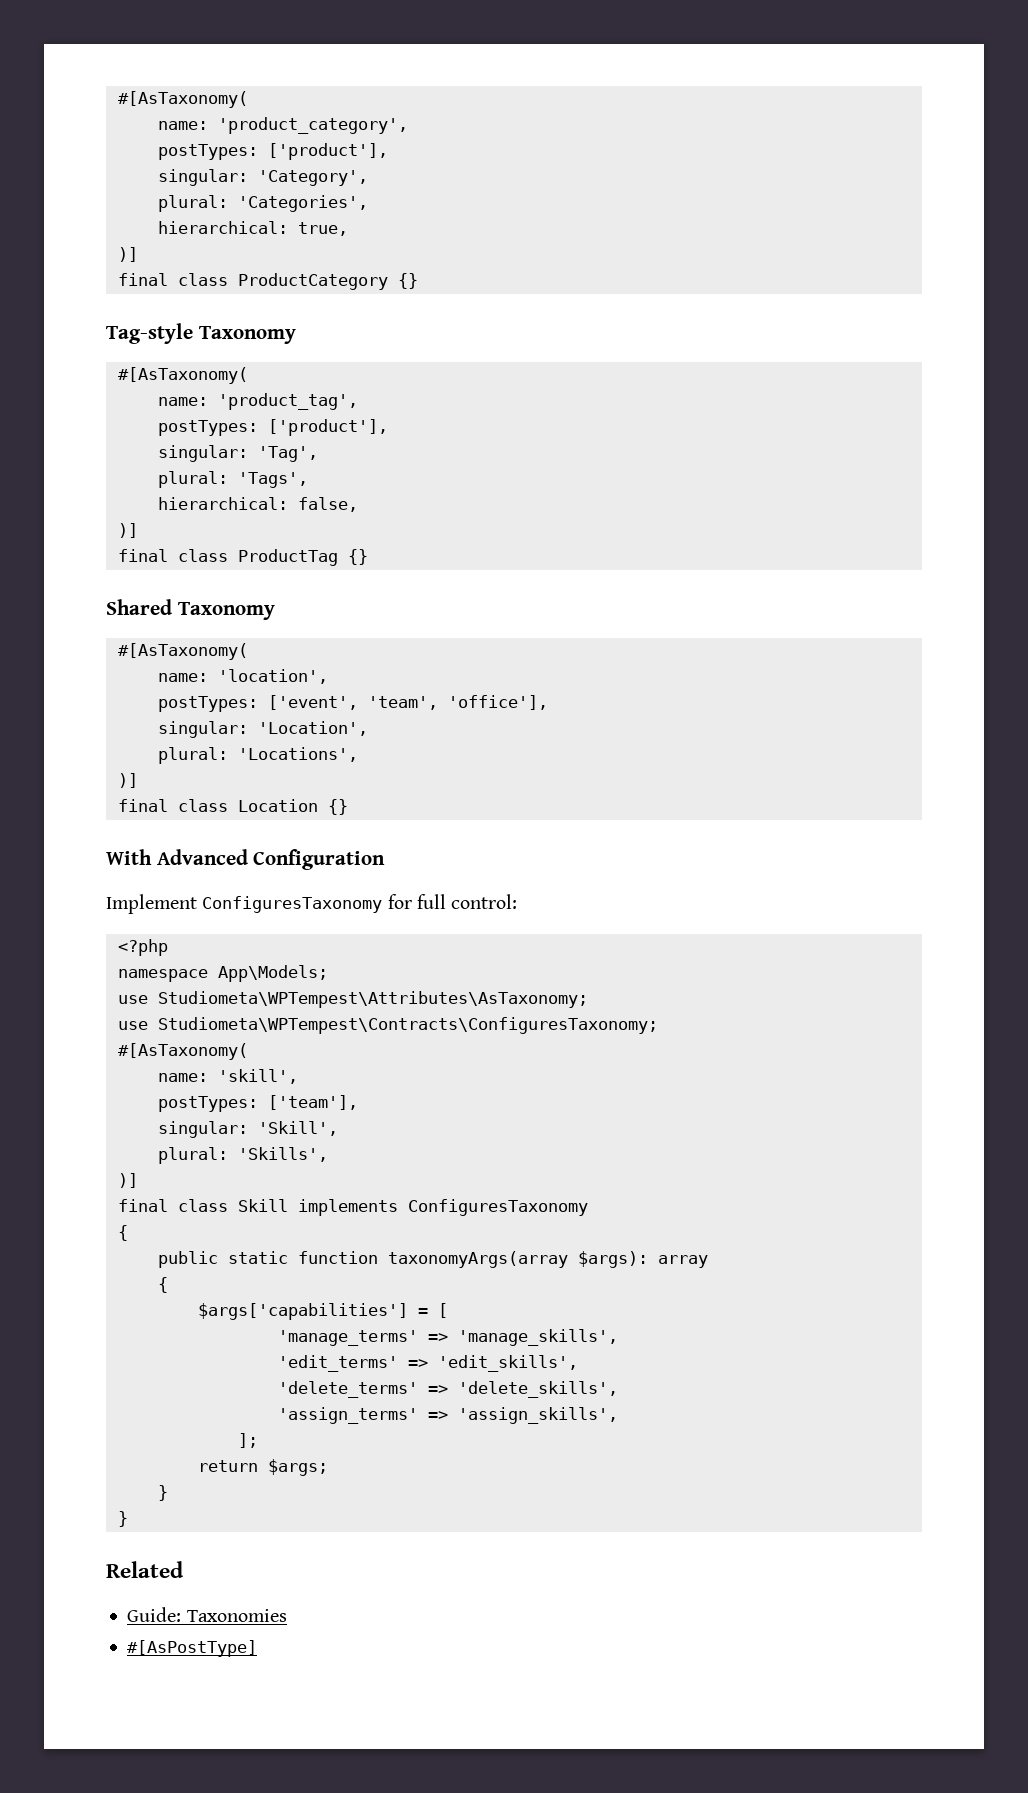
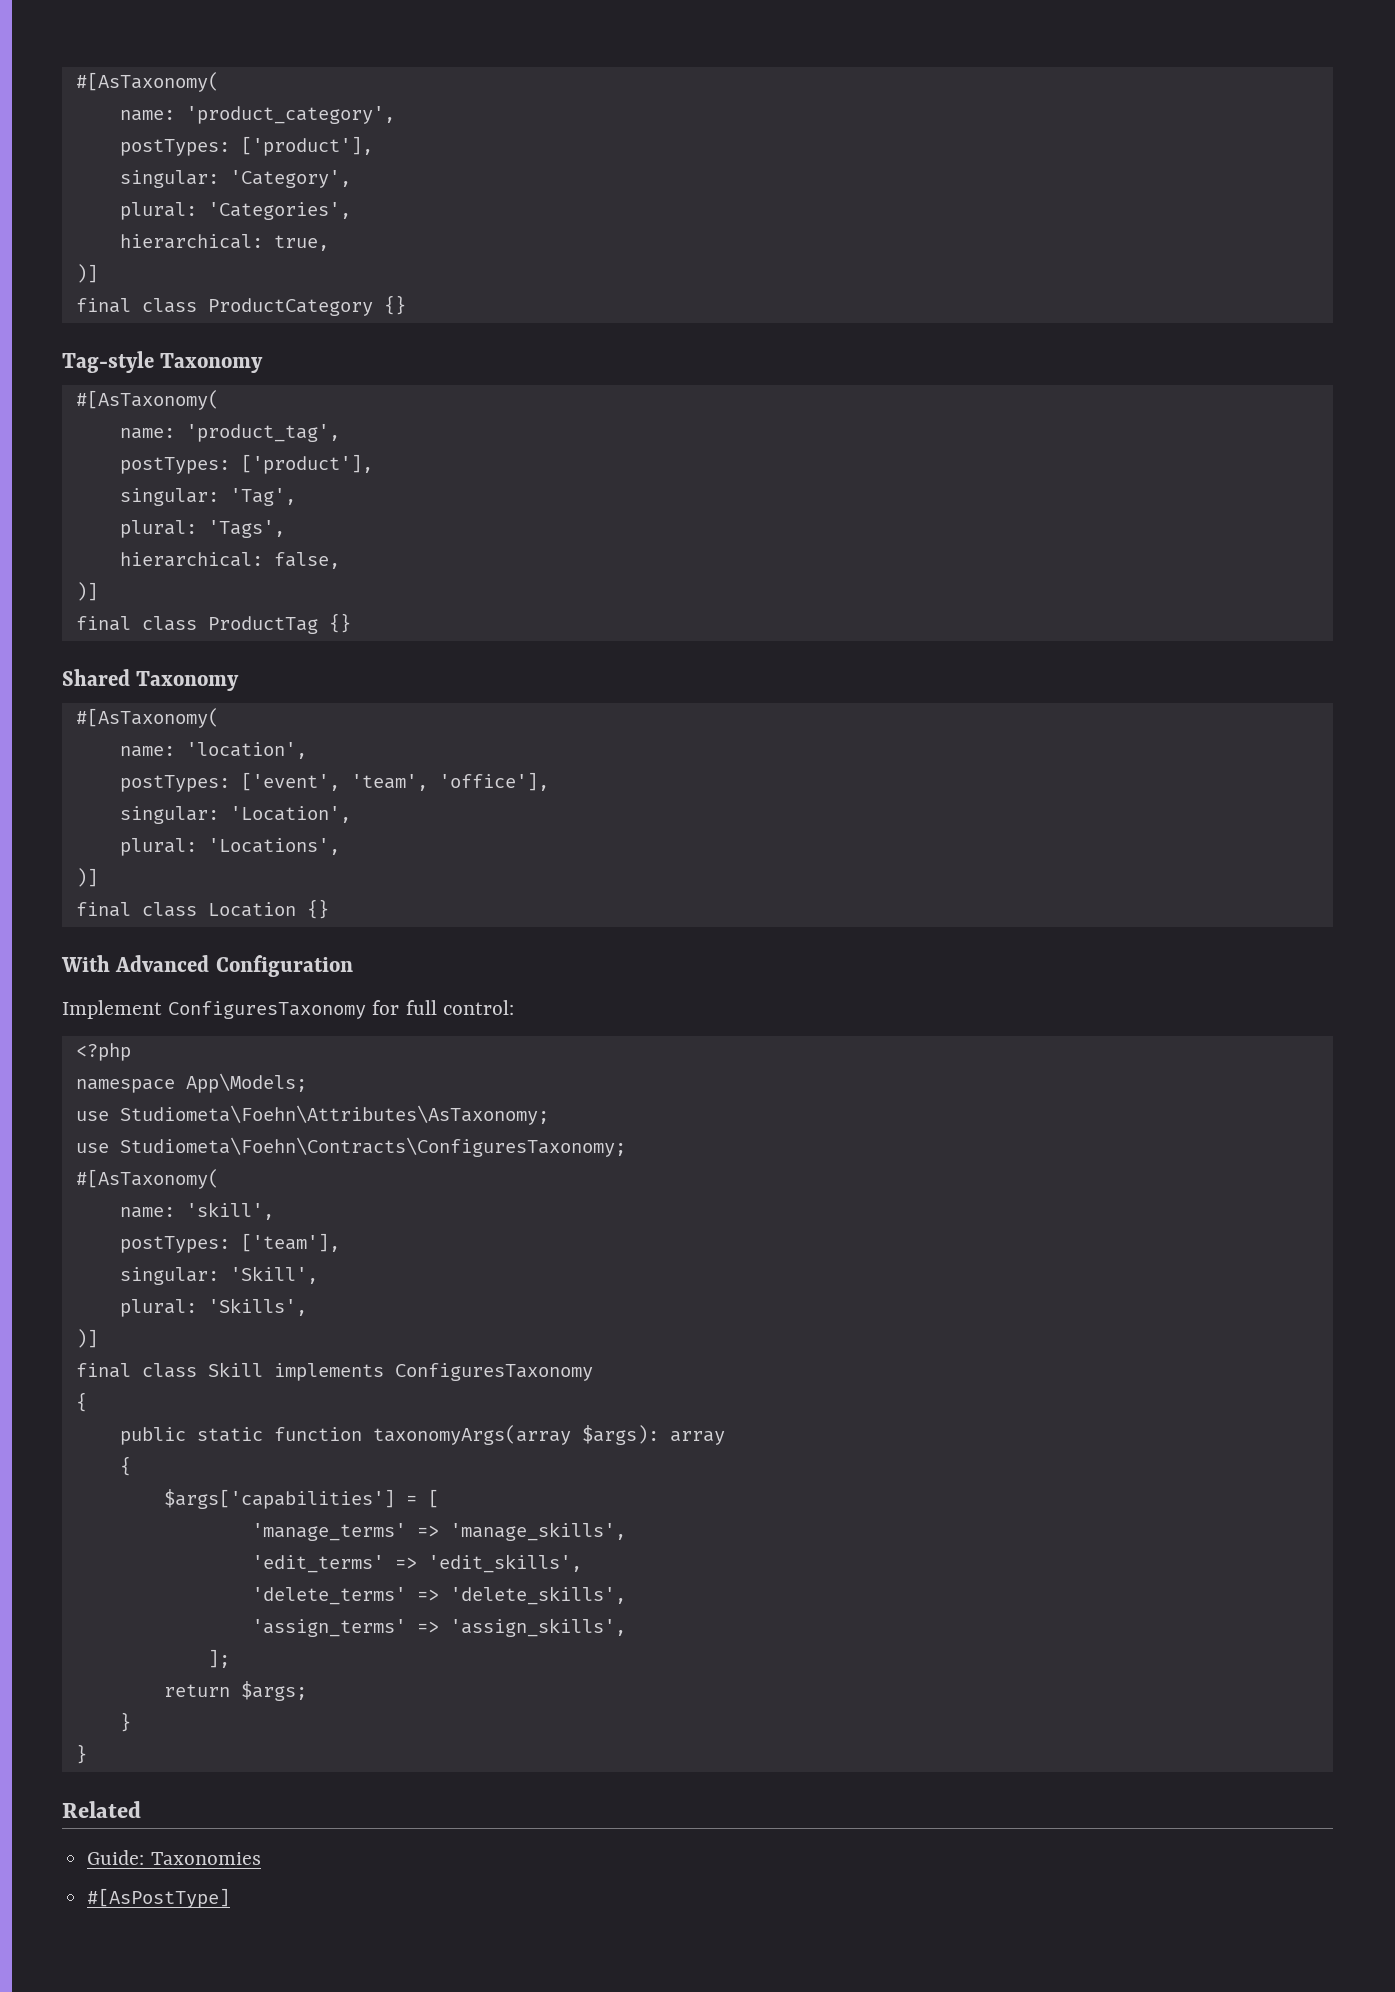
[157,991,588,1008] [117,1017,658,1034] Studiometa\WPTempest\Attributes\AsTaxonomy; // use Studiometa\WPTempest\Contracts\ConfiguresTaxonomy; -> [119,1105,549,1125] [75,1137,626,1157] Studiometa\Foehn\Attributes\AsTaxonomy; // use Studiometa\Foehn\Contracts\ConfiguresTaxonomy;

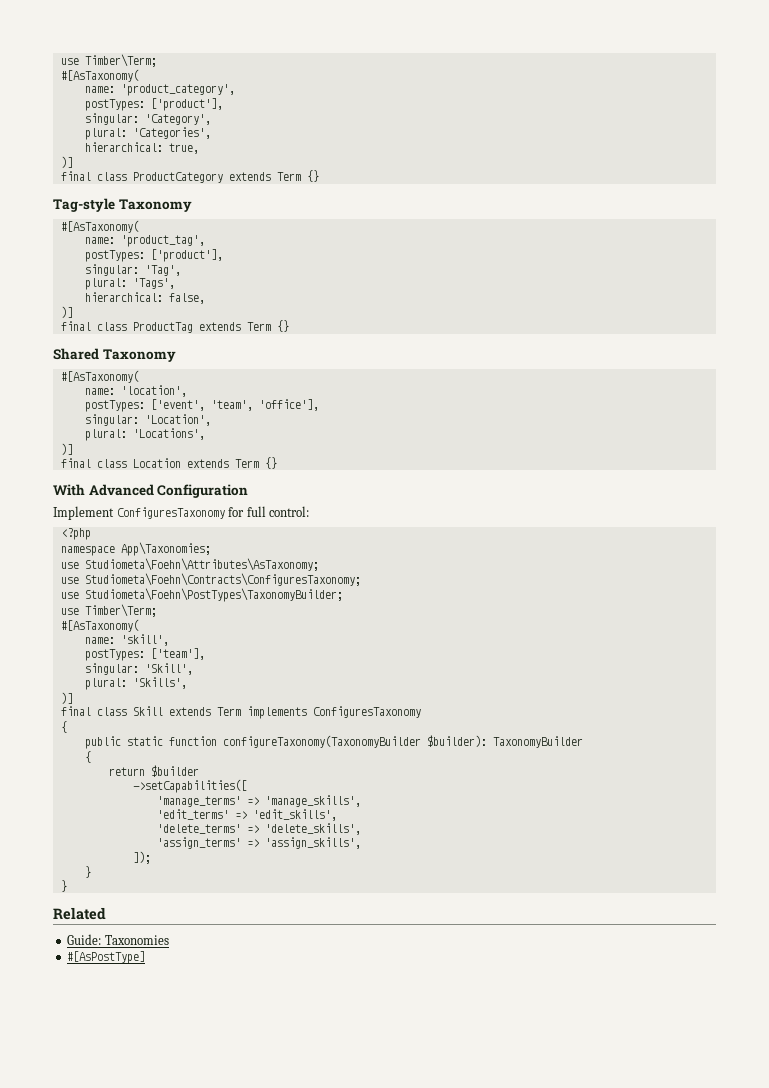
(75, 82) none -> [60,54,157,67] use Timber\Term; //
(373, 307) none -> [228,172,301,181] extends Term
(318, 625) none -> [198,322,271,331] extends Term
(296, 909) none -> [186,459,259,468] extends Term
[185,1073,307,1093] App\Models; -> [120,542,211,556] App\Taxonomies;
(626, 1147) none -> [60,588,343,602] [60,604,157,617] // use Studiometa\Foehn\PostTypes\TaxonomyBuilder; // use Timber\Term;
(263, 1369) none -> [168,707,241,716] extends Term
[372,1425,725,1445] [119,1456,131,1476] [163,1489,439,1509] taxonomyArgs(array $args): array // { // $args['capabilities'] = [ -> [222,735,583,748] [84,751,91,763] [108,765,199,777] [132,779,247,793] configureTaxonomy(TaxonomyBuilder $builder): TaxonomyBuilder // { // return $builder // ->setCapabilities([
[207,1649,230,1668] [163,1681,307,1701] ]; // return $args; -> [132,851,151,864] ]);

